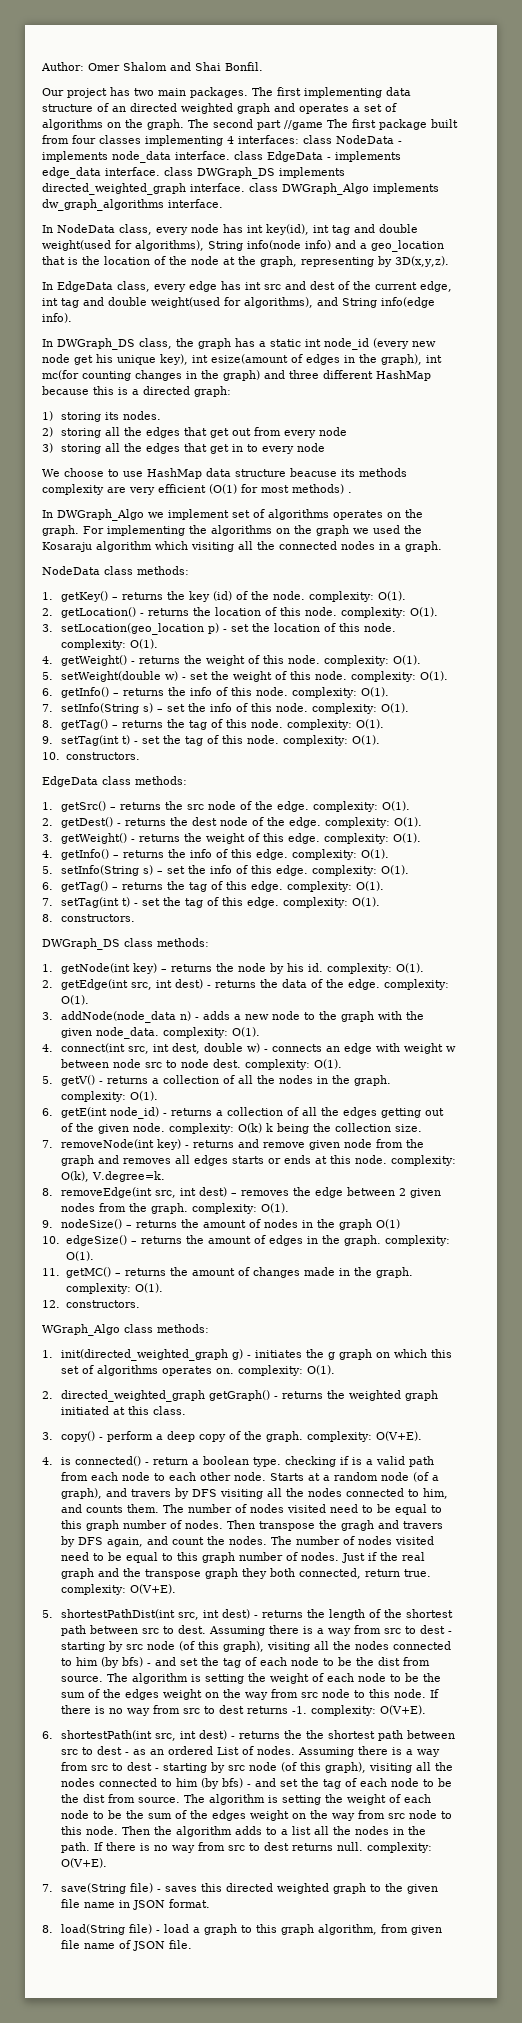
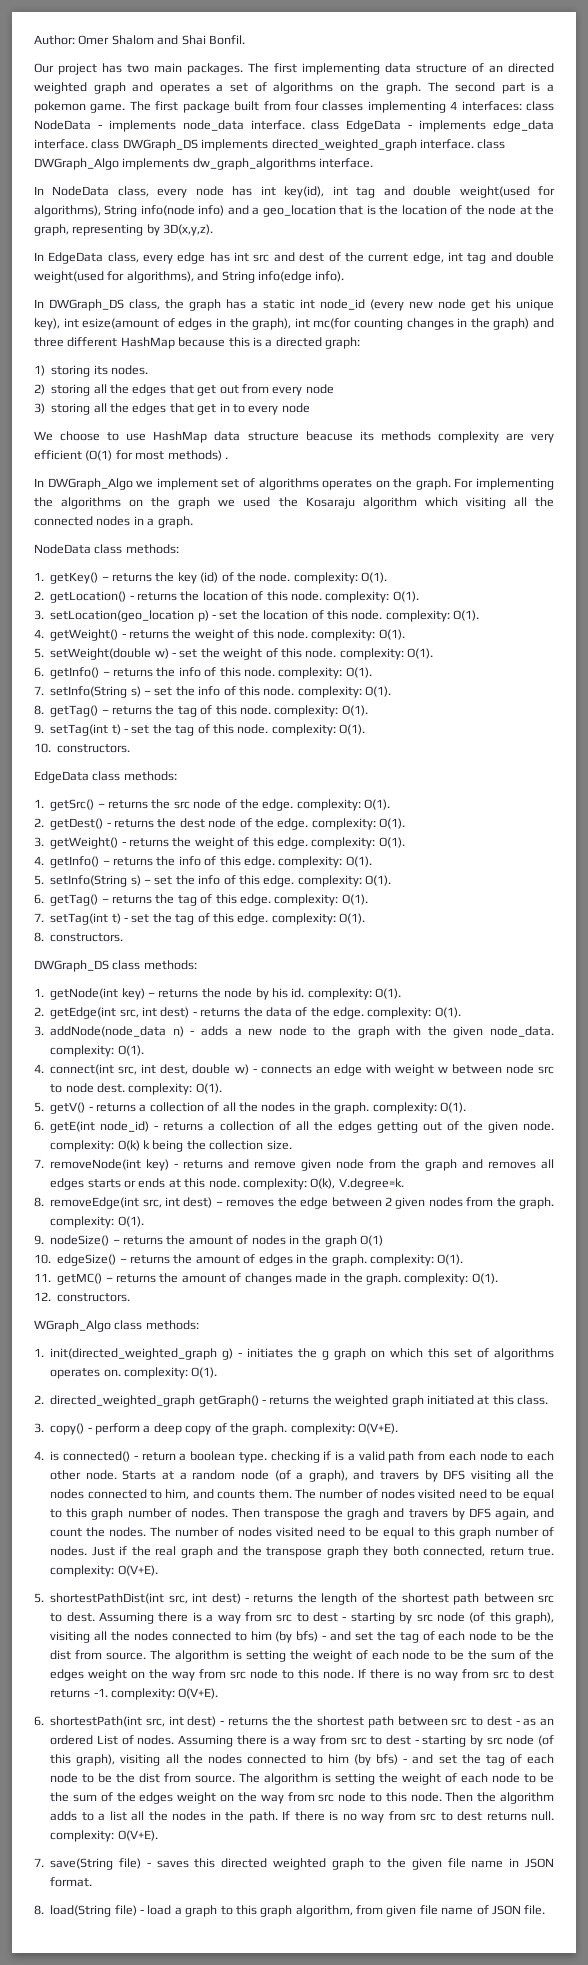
[284,120,323,130] //game -> [531,82,555,92] [34,101,126,113] is a pokemon game.

